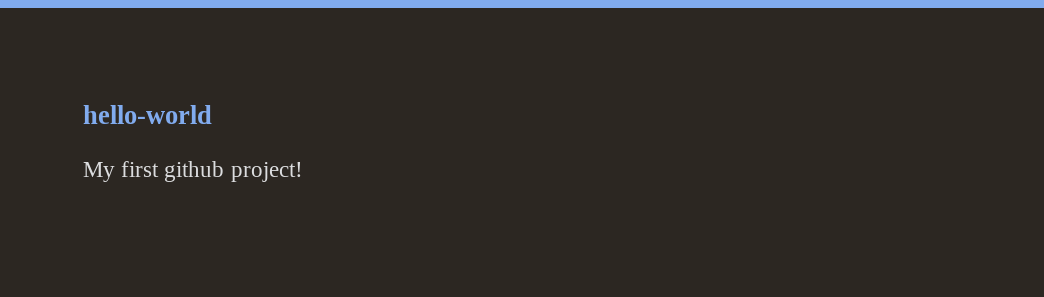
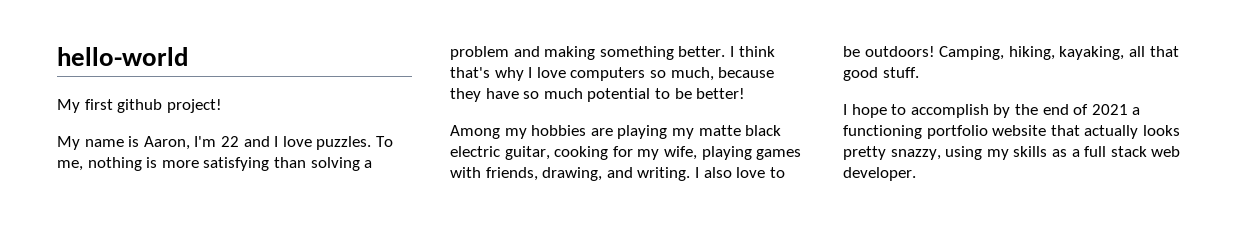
(303, 172) none -> [57,136,393,150] [57,157,373,171] [450,46,775,60] [450,67,775,81] [450,88,746,102] [450,125,782,139] [450,146,802,160] [450,167,785,181] [843,46,1179,60] [843,67,919,81] [843,104,1141,118] [843,125,1180,139] [843,146,1181,160] [843,167,916,181] // My name is Aaron, I'm 22 and I love puzzles. To me, nothing is more satisfying than solving a problem and making something better. I think that's why I love computers so much, because they have so much potential to be better! // Among my hobbies are playing my matte black electric guitar, cooking for my wife, playing games with friends, drawing, and writing. I also love to be outdoors! Camping, hiking, kayaking, all that good stuff. // I hope to accomplish by the end of 2021 a functioning portfolio website that actually looks pretty snazzy, using my skills as a full stack web developer.

